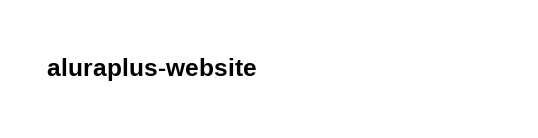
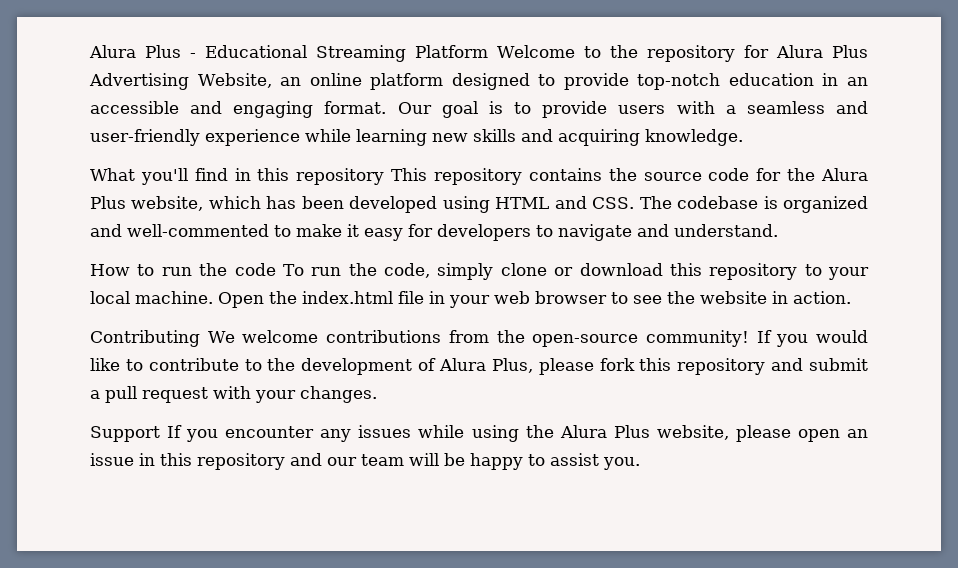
[47,58,257,81] aluraplus-website -> [89,45,869,62] [89,73,868,90] [90,101,868,118] [90,129,743,146] [90,168,869,185] [90,196,868,213] [90,224,778,241] [90,263,869,280] [90,291,851,308] [90,330,869,347] [90,358,868,375] [90,386,377,403] [90,425,868,442] [90,453,640,470] Alura Plus - Educational Streaming Platform Welcome to the repository for Alura Plus Advertising Website, an online platform designed to provide top-notch education in an accessible and engaging format. Our goal is to provide users with a seamless and user-friendly experience while learning new skills and acquiring knowledge. // What you'll find in this repository This repository contains the source code for the Alura Plus website, which has been developed using HTML and CSS. The codebase is organized and well-commented to make it easy for developers to navigate and understand. // How to run the code To run the code, simply clone or download this repository to your local machine. Open the index.html file in your web browser to see the website in action. // Contributing We welcome contributions from the open-source community! If you would like to contribute to the development of Alura Plus, please fork this repository and submit a pull request with your changes. // Support If you encounter any issues while using the Alura Plus website, please open an issue in this repository and our team will be happy to assist you.

